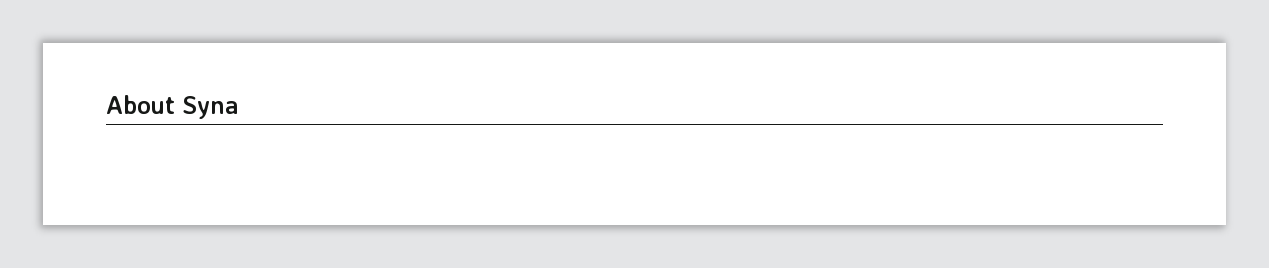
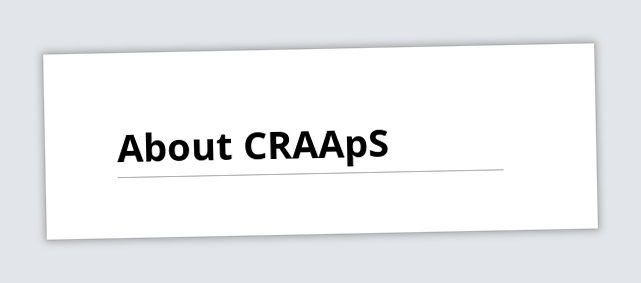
[182,96,239,119] Syna -> [242,129,391,169] CRAApS

